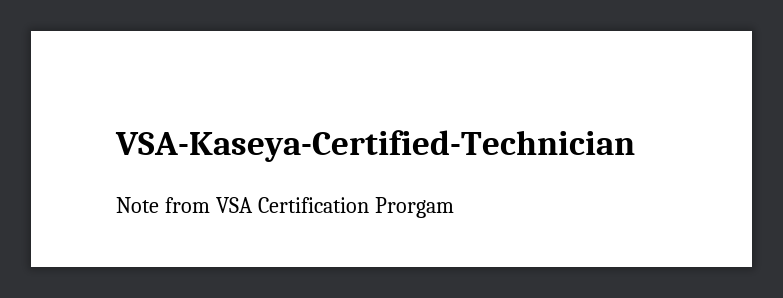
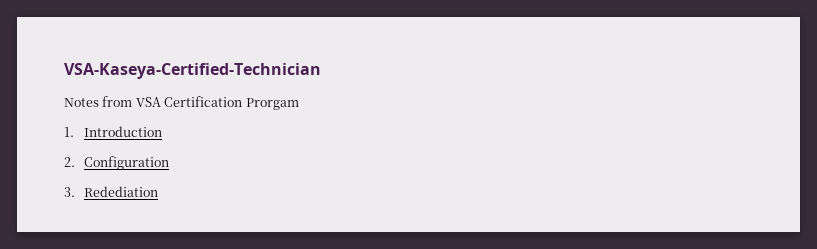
[116,197,159,213] Note -> [64,98,99,107] Notes
(454, 207) none -> [64,126,162,137] [64,156,169,170] [64,186,158,197] // 1. Introduction // 2. Configuration // 3. Redediation

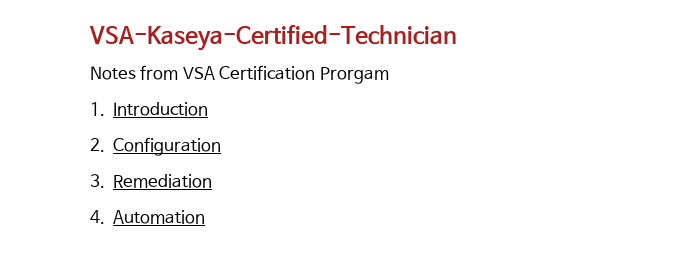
[83,186,158,197] Redediation -> [113,174,213,188] [90,210,206,224] Remediation // 4. Automation

